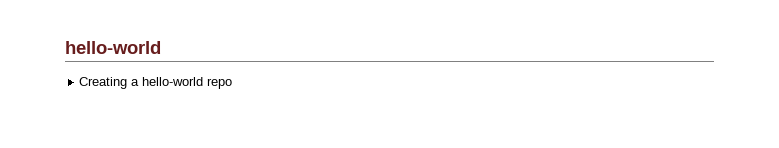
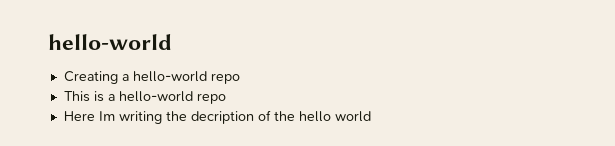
(233, 83) none -> [63,91,226,104] [63,110,371,124] // This is a hello-world repo // Here Im writing the decription of the hello world

